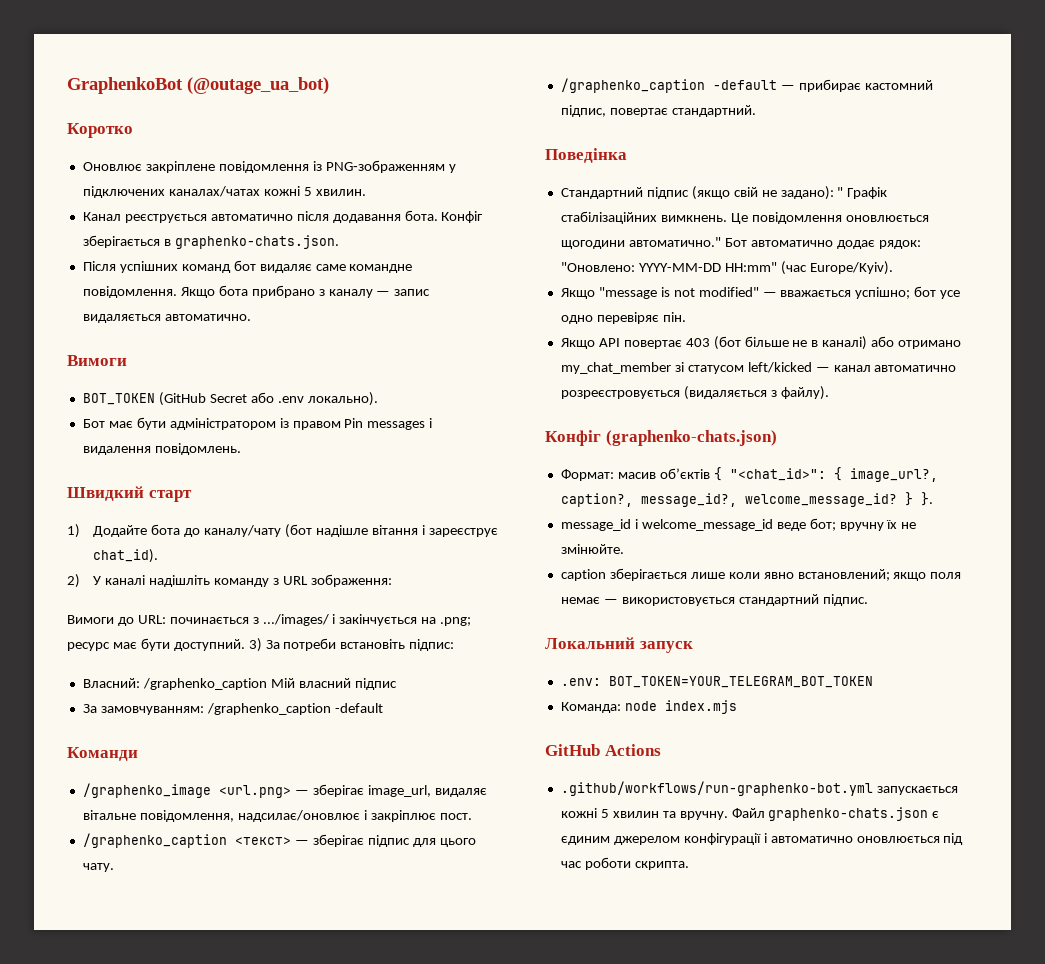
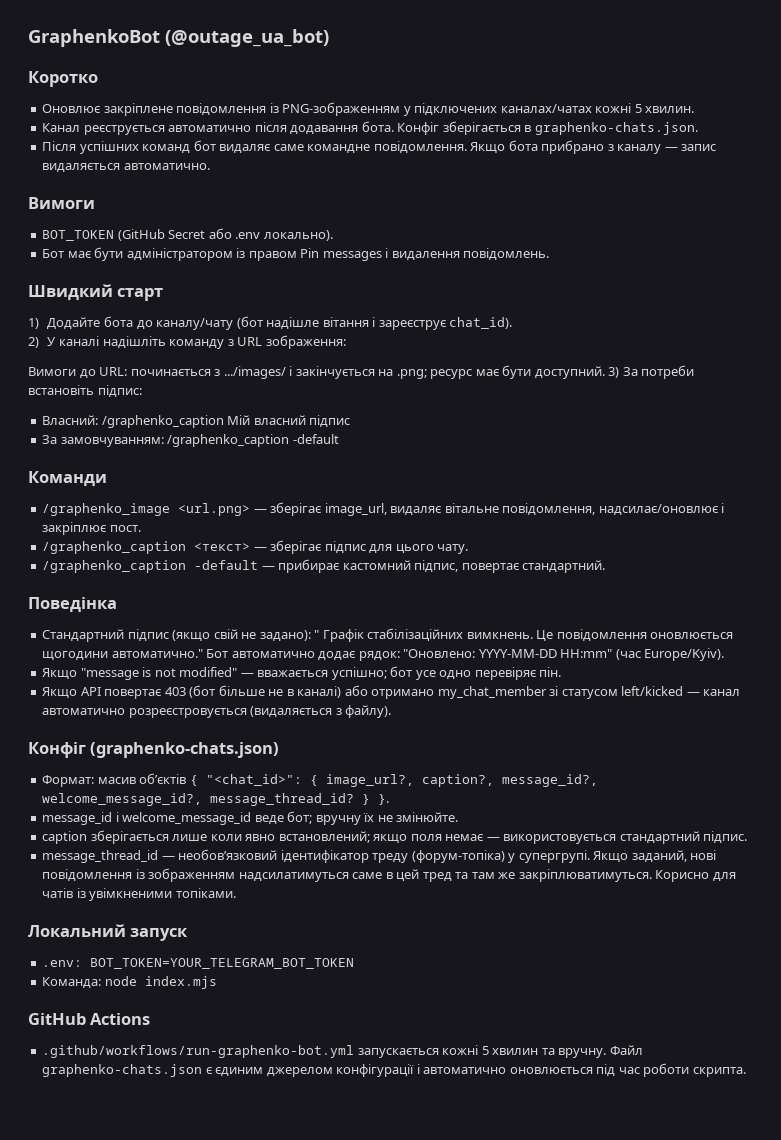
[744,493,897,507] welcome_message_id? -> [42,793,355,806] welcome_message_id?, message_thread_id?
(868, 600) none -> [42,849,717,863] [42,868,736,882] [42,888,236,901] // message_thread_id — необов’язковий ідентифікатор треду (форум‑топіка) у супергрупі. Якщо заданий, нові повідомлення із зображенням надсилатимуться саме в цей тред та там же закріплюватимуться. Корисно для чатів із увімкненими топіками.

